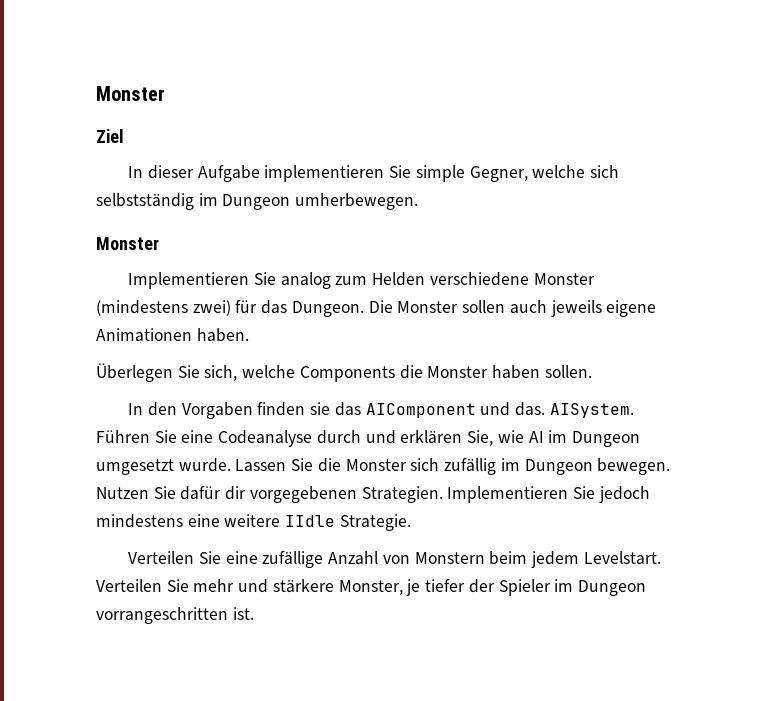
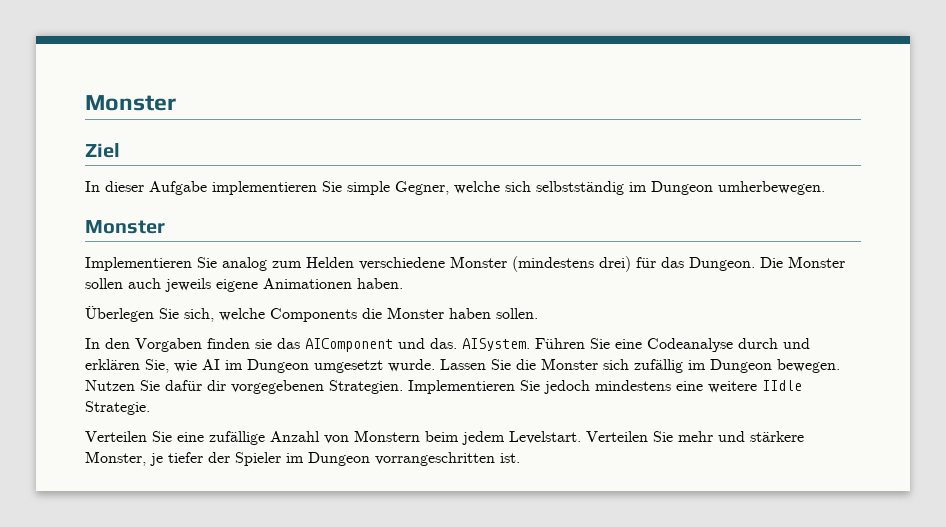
[192,300,231,316] zwei) -> [599,256,631,272] drei)

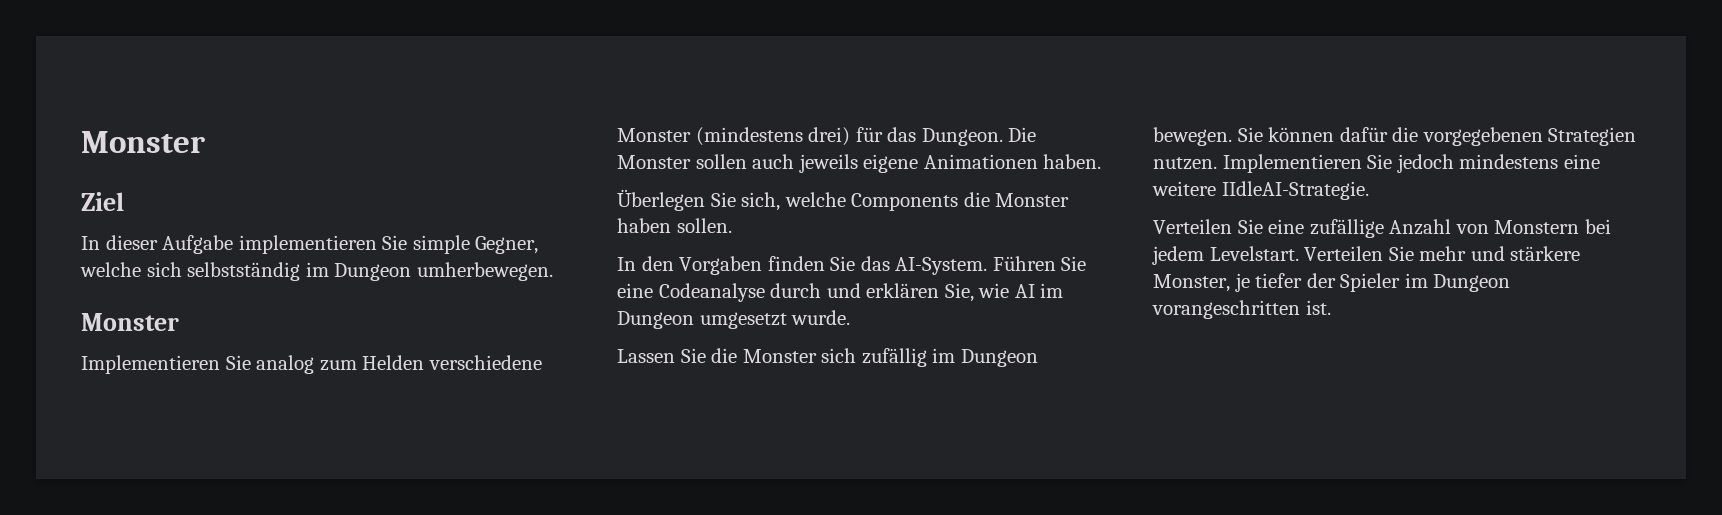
[255,338,530,352] sie das AIComponent und das. AISystem. -> [830,256,988,275] Sie das AI-System.
(435, 365) none -> (851, 317) //
[85,380,403,394] Nutzen Sie dafür dir vorgegebenen Strategien. -> [1237,127,1637,146] [1153,157,1217,170] Sie können dafür die vorgegebenen Strategien nutzen.
[762,380,802,391] [85,401,150,415] IIdle Strategie. -> [1221,181,1369,200] IIdleAI-Strategie.
[425,431,459,442] beim -> [1584,219,1611,234] bei
[375,452,495,466] vorrangeschritten -> [1152,300,1300,319] vorangeschritten

